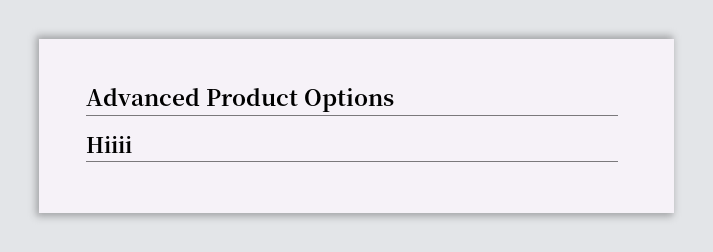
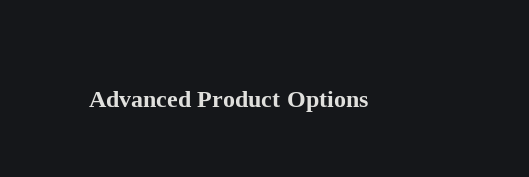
[86,135,132,153] // Hiiii -> (368, 101) none

